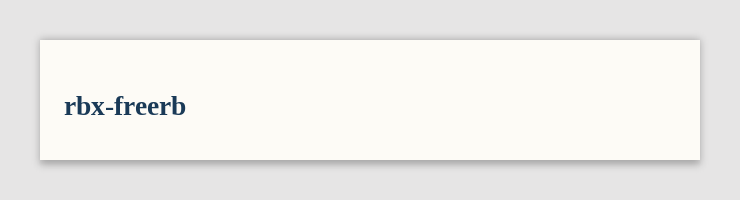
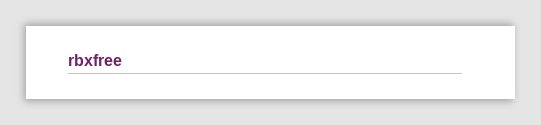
[64,96,186,115] rbx-freerb -> [68,54,122,66] rbxfree

